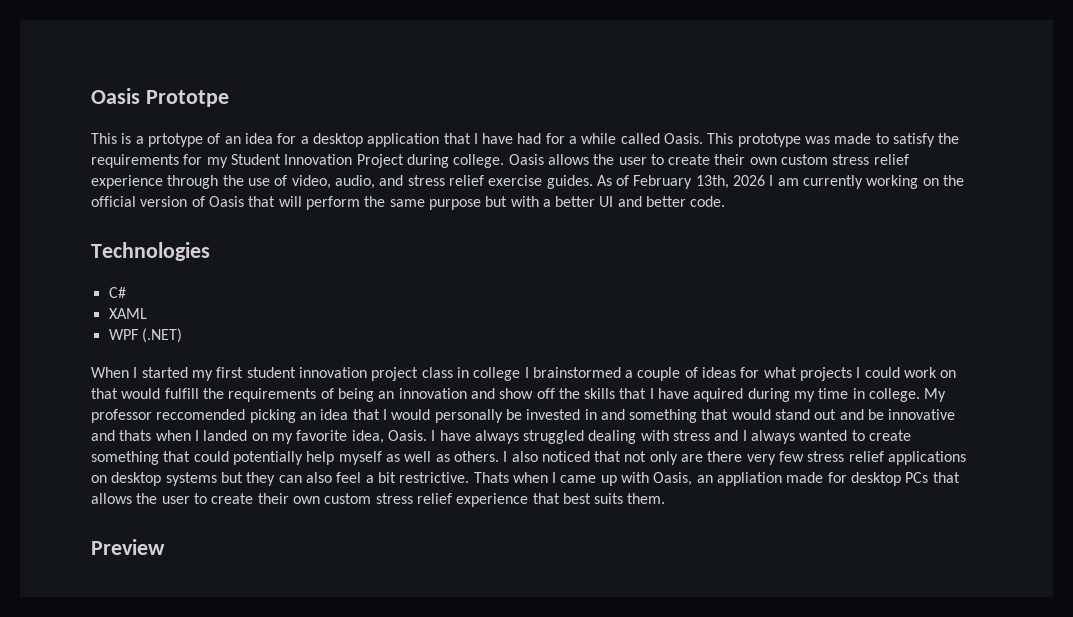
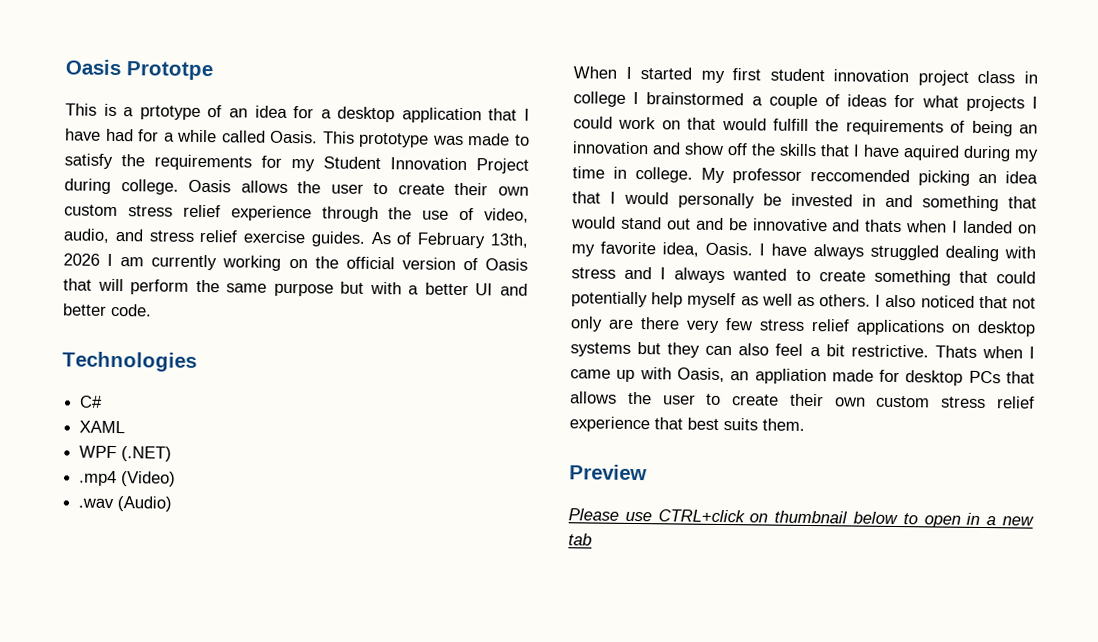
(182, 335) none -> [79,470,177,487] [78,496,173,512] // .mp4 (Video) // .wav (Audio)
(165, 547) none -> [568,508,1034,528] [568,533,592,546] // Please use CTRL+click on thumbnail below to open in a new tab

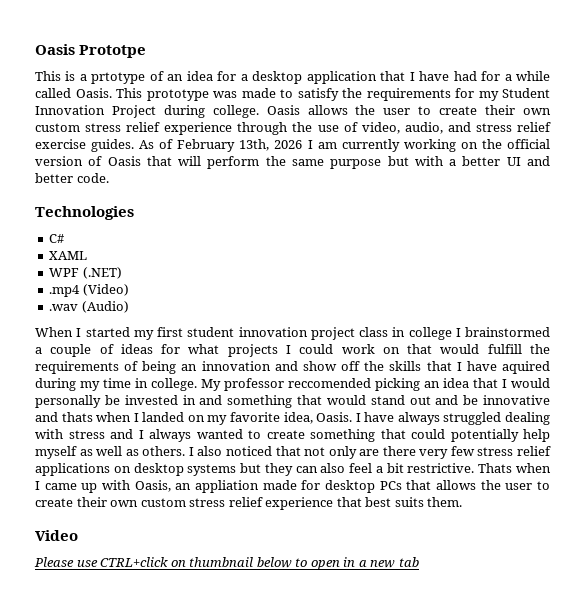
[569,464,647,481] Preview -> [35,530,78,541] Video

